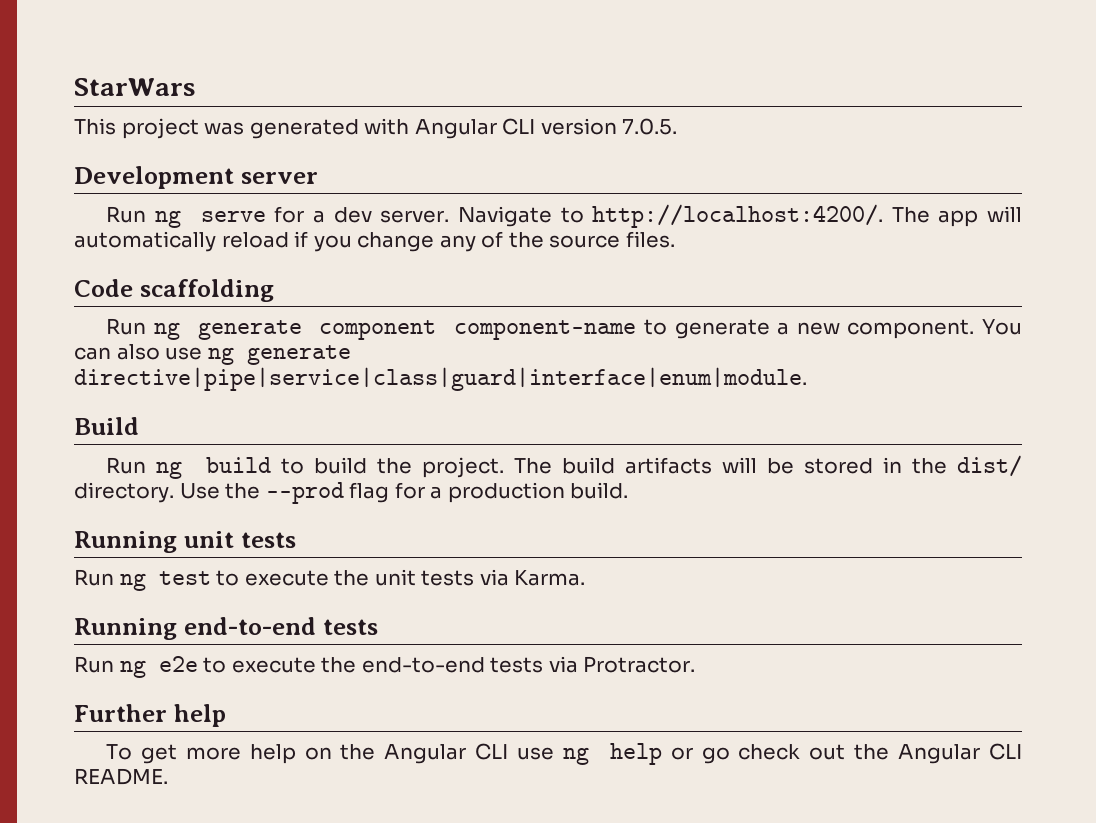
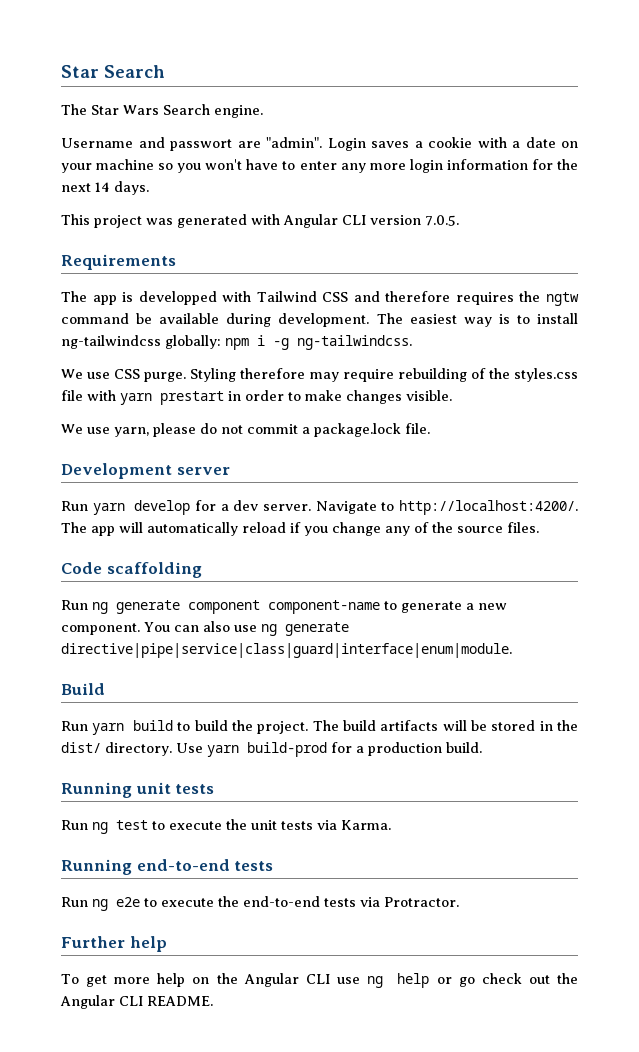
[74,78,195,96] StarWars -> [61,65,165,78] [61,104,263,118] [61,137,578,151] [61,159,578,173] [61,181,149,195] Star Search // The Star Wars Search engine. // Username and passwort are "admin". Login saves a cookie with a date on your machine so you won't have to enter any more login information for the next 14 days.
(678, 126) none -> [61,254,176,270] [61,291,579,306] [61,313,579,327] [61,335,412,350] [61,368,578,382] [61,390,452,405] [61,423,430,437] // Requirements // The app is developped with Tailwind CSS and therefore requires the ngtw command be available during development. The easiest way is to install ng-tailwindcss globally: npm i -g ng-tailwindcss. // We use CSS purge. Styling therefore may require rebuilding of the styles.css file with yarn prestart in order to make changes visible. // We use yarn, please do not commit a package.lock file.
[154,210,266,228] ng serve -> [92,500,191,515] yarn develop
[156,461,183,479] ng -> [92,723,125,735] yarn
[225,482,390,504] the --prod flag -> [207,742,327,757] yarn build-prod

